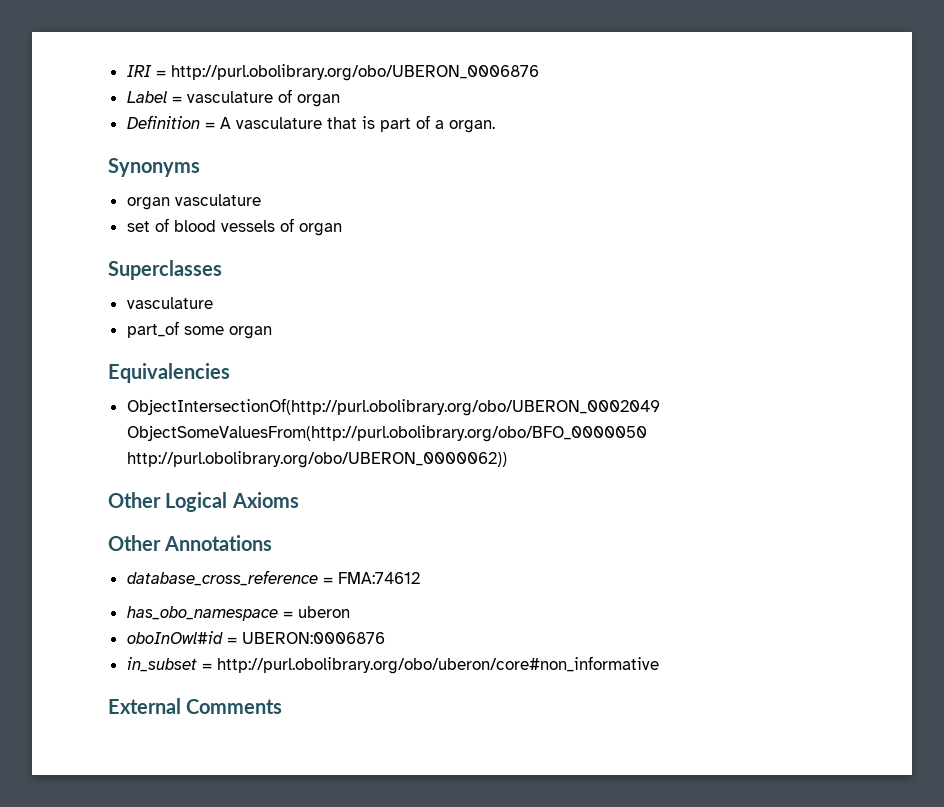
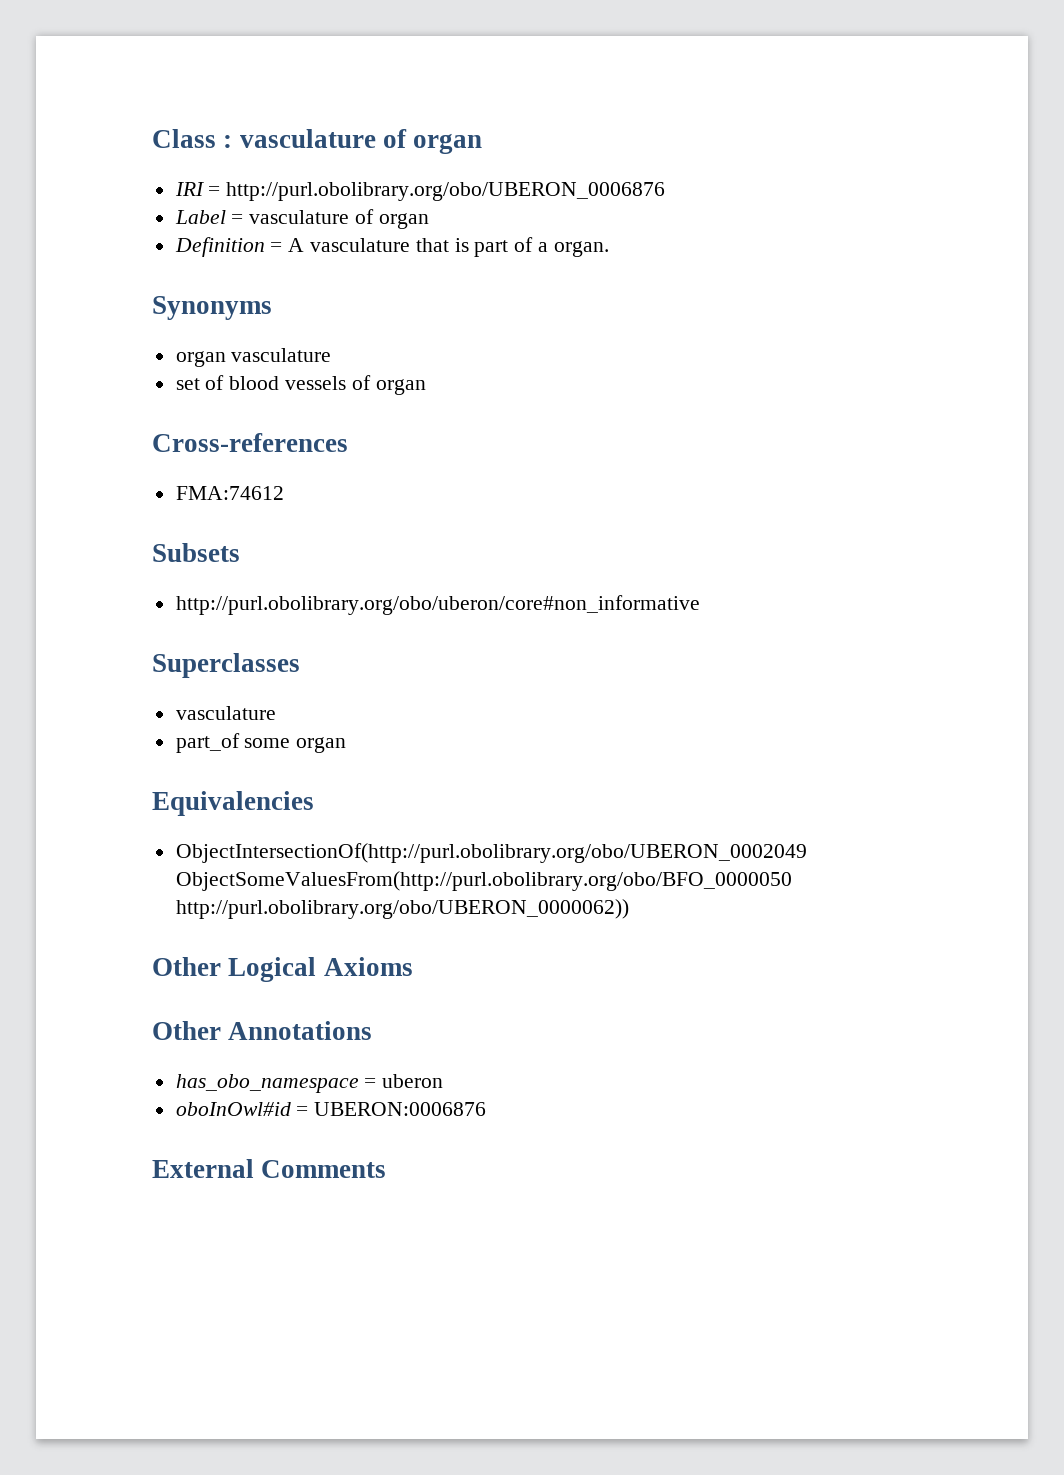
(126, 71) none -> [152,129,483,154] Class : vasculature of organ //
(342, 229) none -> [152,433,348,452] [175,486,284,500] [152,543,240,562] [175,595,700,615] // Cross-references // FMA:74612 // Subsets // http://purl.obolibrary.org/obo/uberon/core#non_informative
[126,570,420,586] // database_cross_reference = FMA:74612 -> (373, 1030) none
[126,656,659,674] // in_subset = http://purl.obolibrary.org/obo/uberon/core#non_informative -> (487, 1109) none

